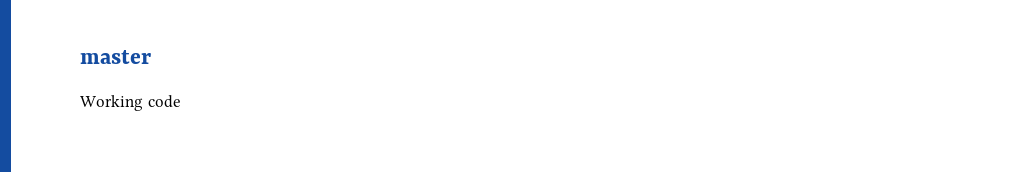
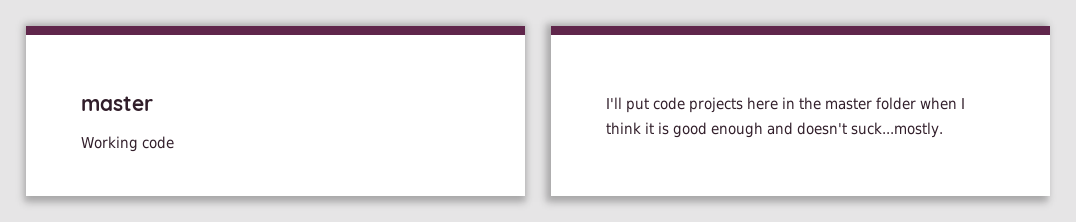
(181, 101) none -> [606,97,965,113] [606,122,943,138] // I'll put code projects here in the master folder when I think it is good enough and doesn't suck...mostly.

